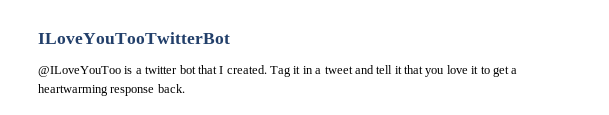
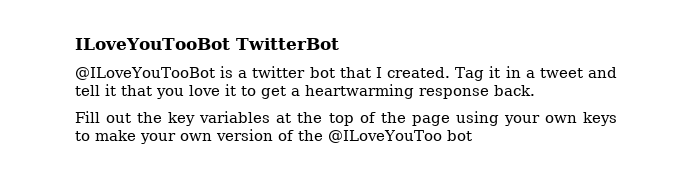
[38,32,230,44] [38,66,121,77] ILoveYouTooTwitterBot // @ILoveYouToo -> [75,38,339,50] [75,67,215,80] ILoveYouTooBot TwitterBot // @ILoveYouTooBot
(185, 88) none -> [75,111,617,126] [75,129,472,144] // Fill out the key variables at the top of the page using your own keys to make your own version of the @ILoveYouToo bot

